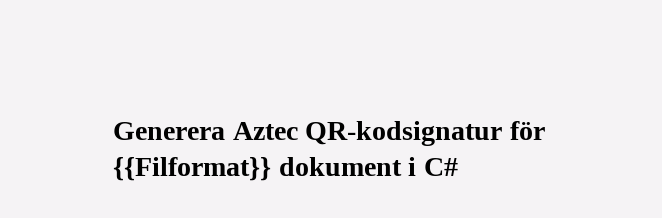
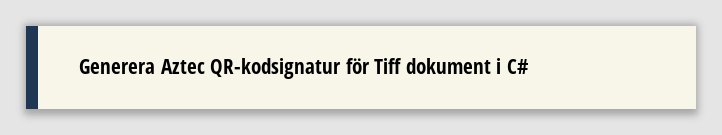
[113,157,271,181] {{Filformat}} -> [374,58,403,74] Tiff

